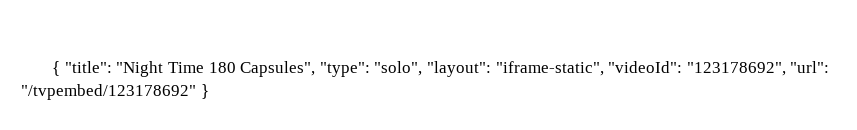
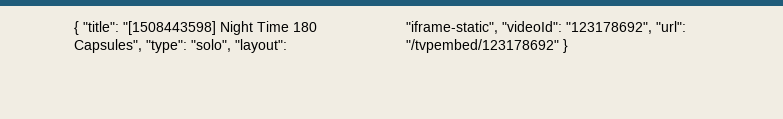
[116,61,164,77] "Night -> [123,21,253,35] "[1508443598] Night

